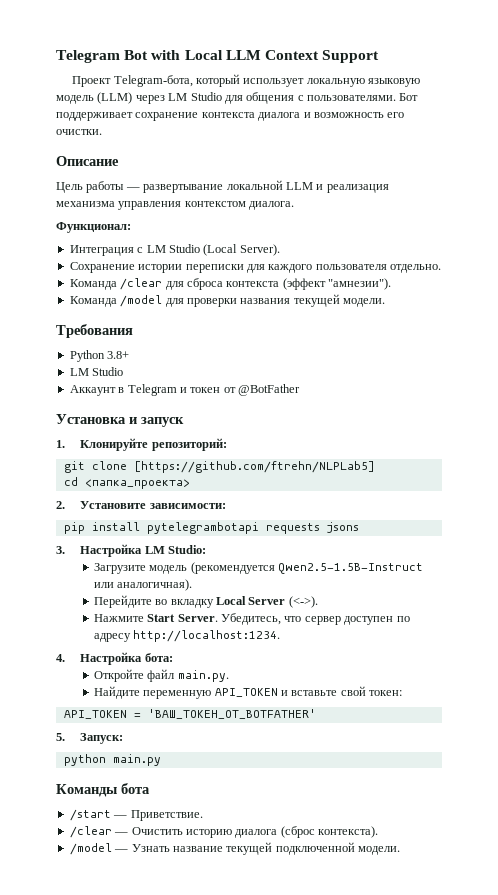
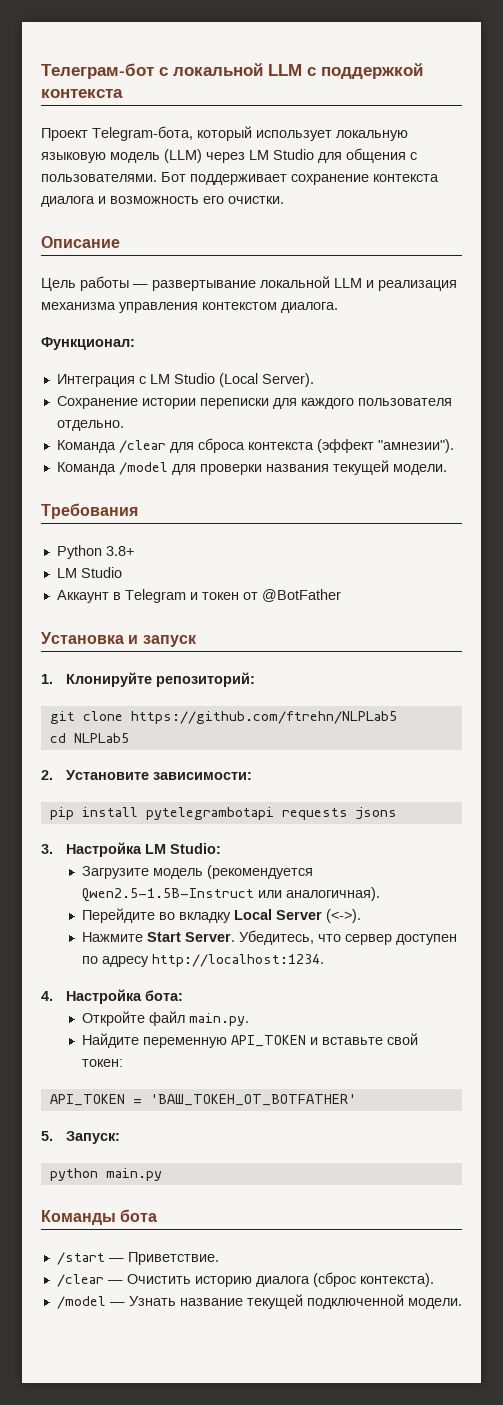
[56,50,380,63] Telegram Bot with Local LLM Context Support -> [41,63,423,79] [41,89,123,98] Телеграм-бот с локальной LLM с поддержкой контекста
[133,461,375,473] [https://github.com/ftrehn/NLPLab5] -> [130,711,397,724] https://github.com/ftrehn/NLPLab5
[84,479,190,489] <папка_проекта> -> [73,733,129,743] NLPLab5

